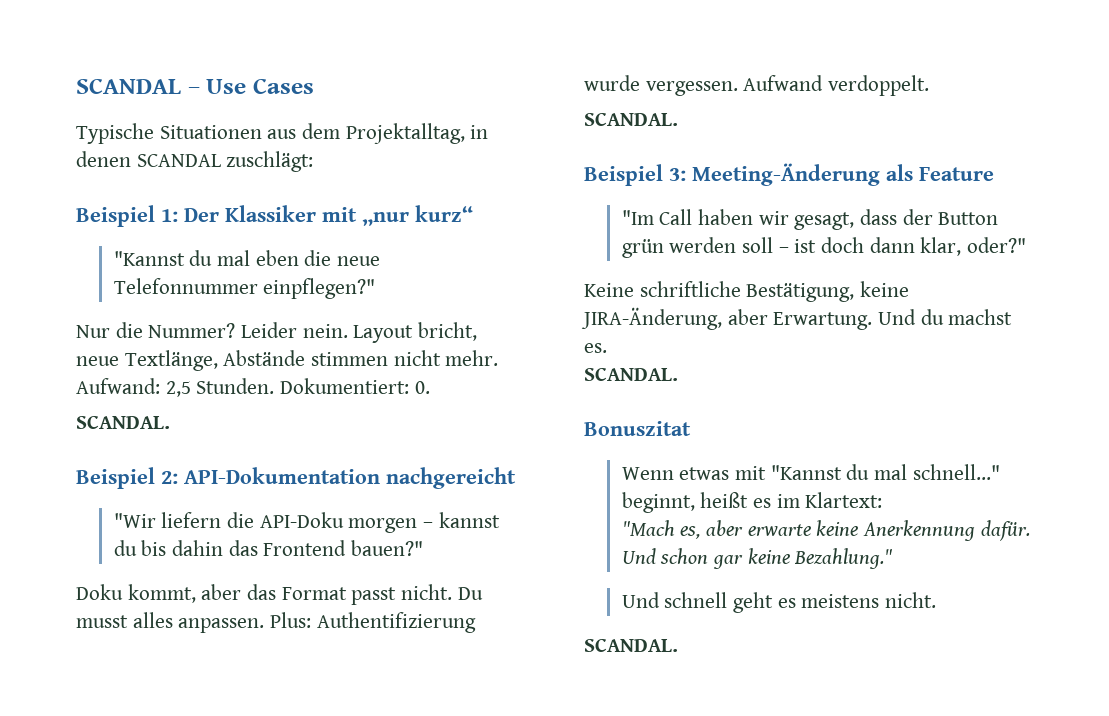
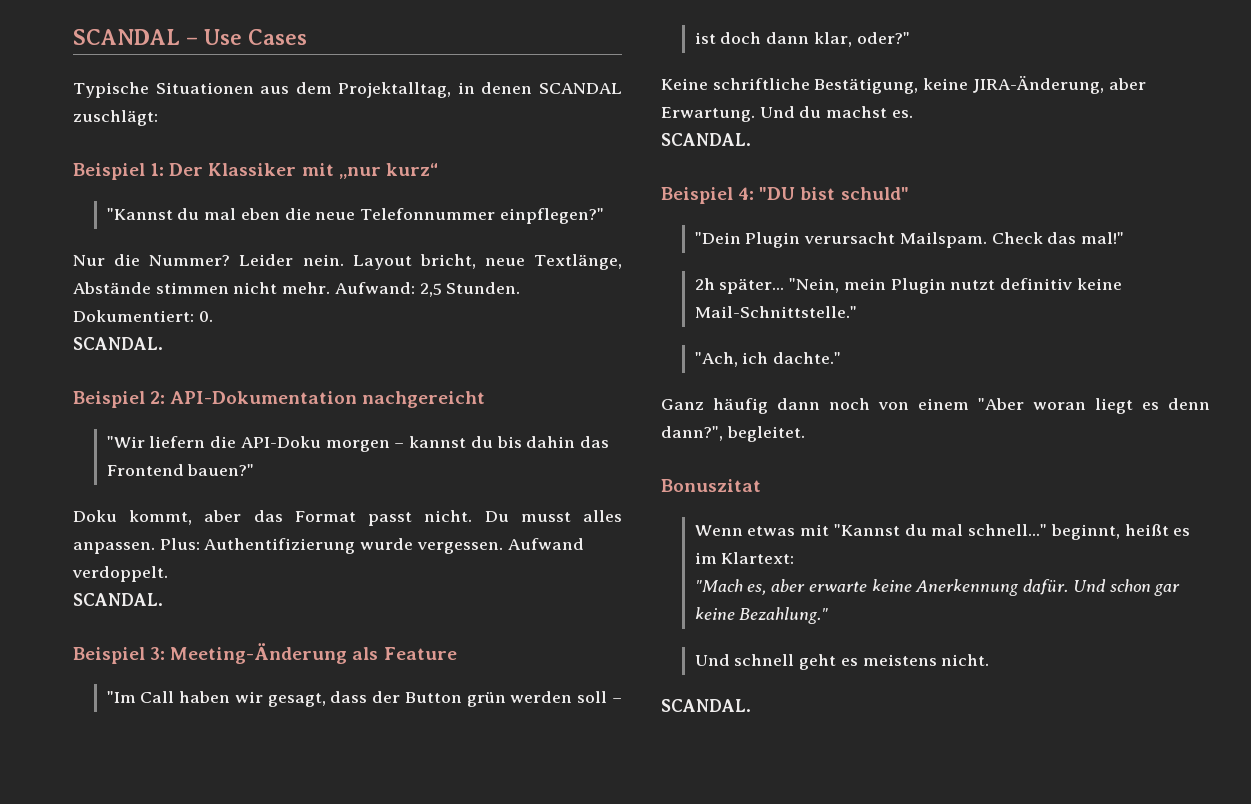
(678, 374) none -> [661,187,909,204] [694,232,1125,248] [694,278,1122,294] [694,306,857,318] [694,352,842,367] [661,398,1210,414] [661,426,805,442] // Beispiel 4: "DU bist schuld" // "Dein Plugin verursacht Mailspam. Check das mal!" // 2h später... "Nein, mein Plugin nutzt definitiv keine Mail-Schnittstelle." // "Ach, ich dachte." // Ganz häufig dann noch von einem "Aber woran liegt es denn dann?", begleitet.

